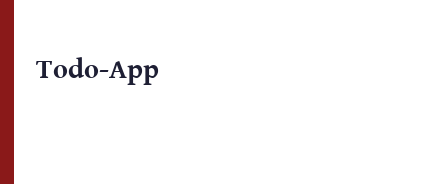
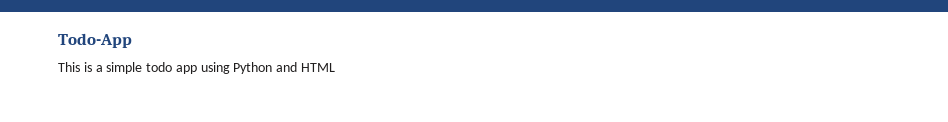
(159, 71) none -> [58,62,336,74] // This is a simple todo app using Python and HTML

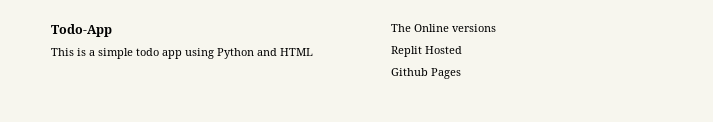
(336, 67) none -> [391,24,496,32] [391,46,462,57] [391,68,461,79] // The Online versions // Replit Hosted // Github Pages

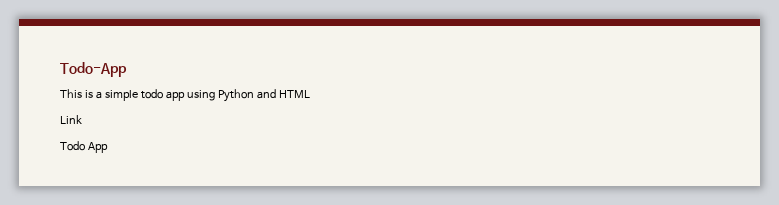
[391,24,496,32] [391,46,462,57] [391,68,461,79] The Online versions // Replit Hosted // Github Pages -> [60,115,82,124] [60,141,108,153] Link // Todo App

